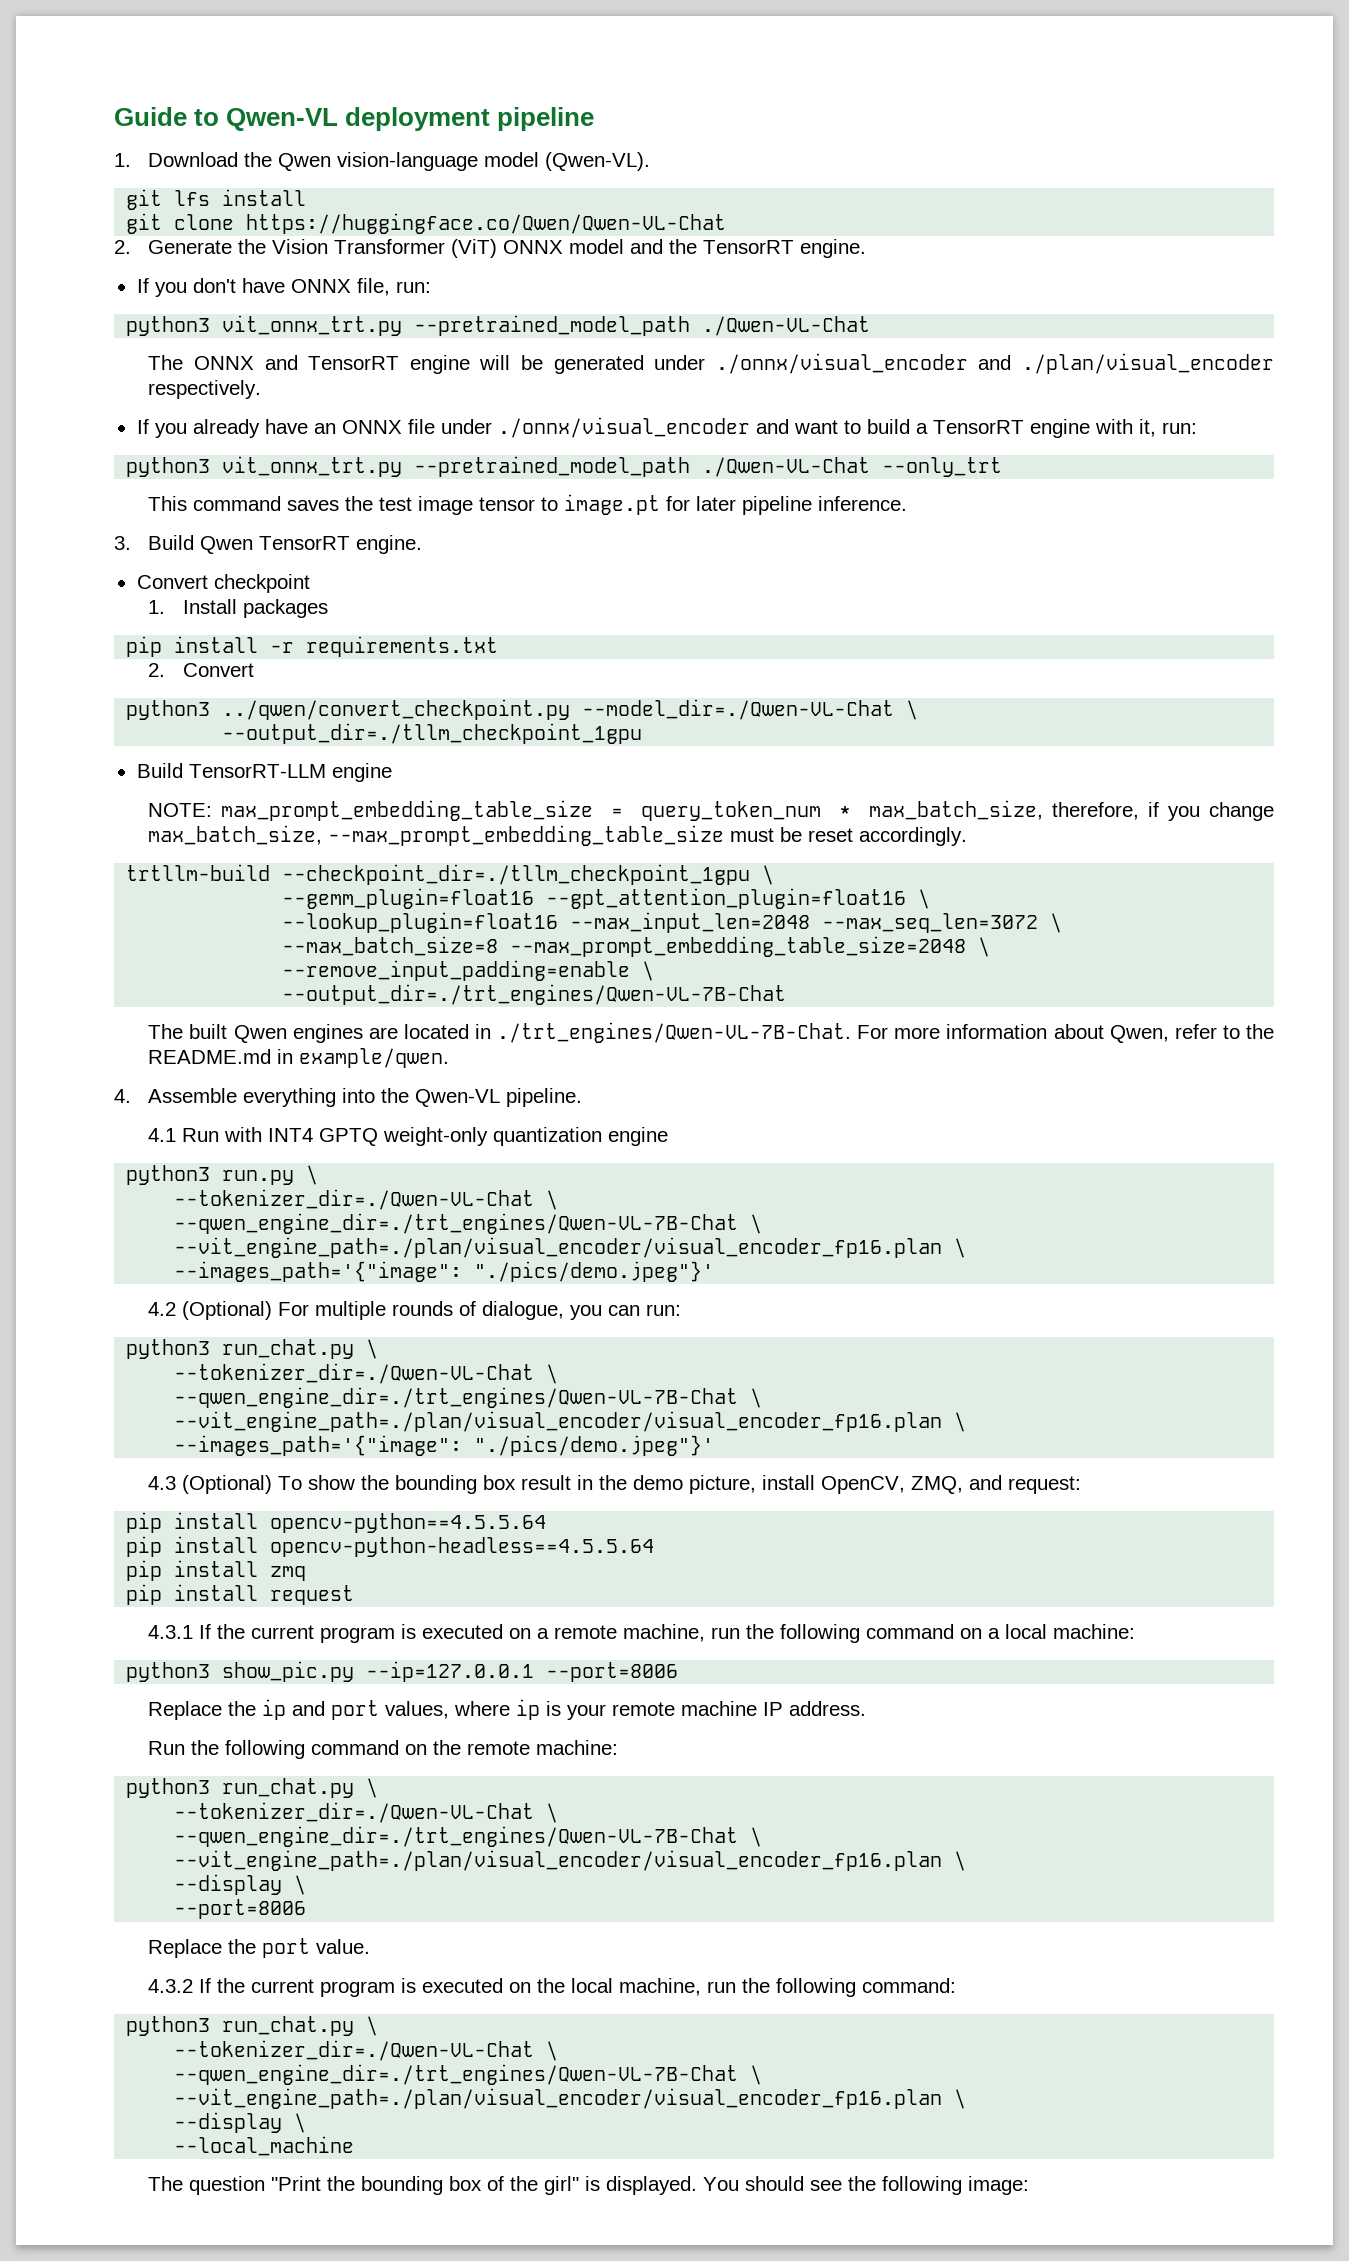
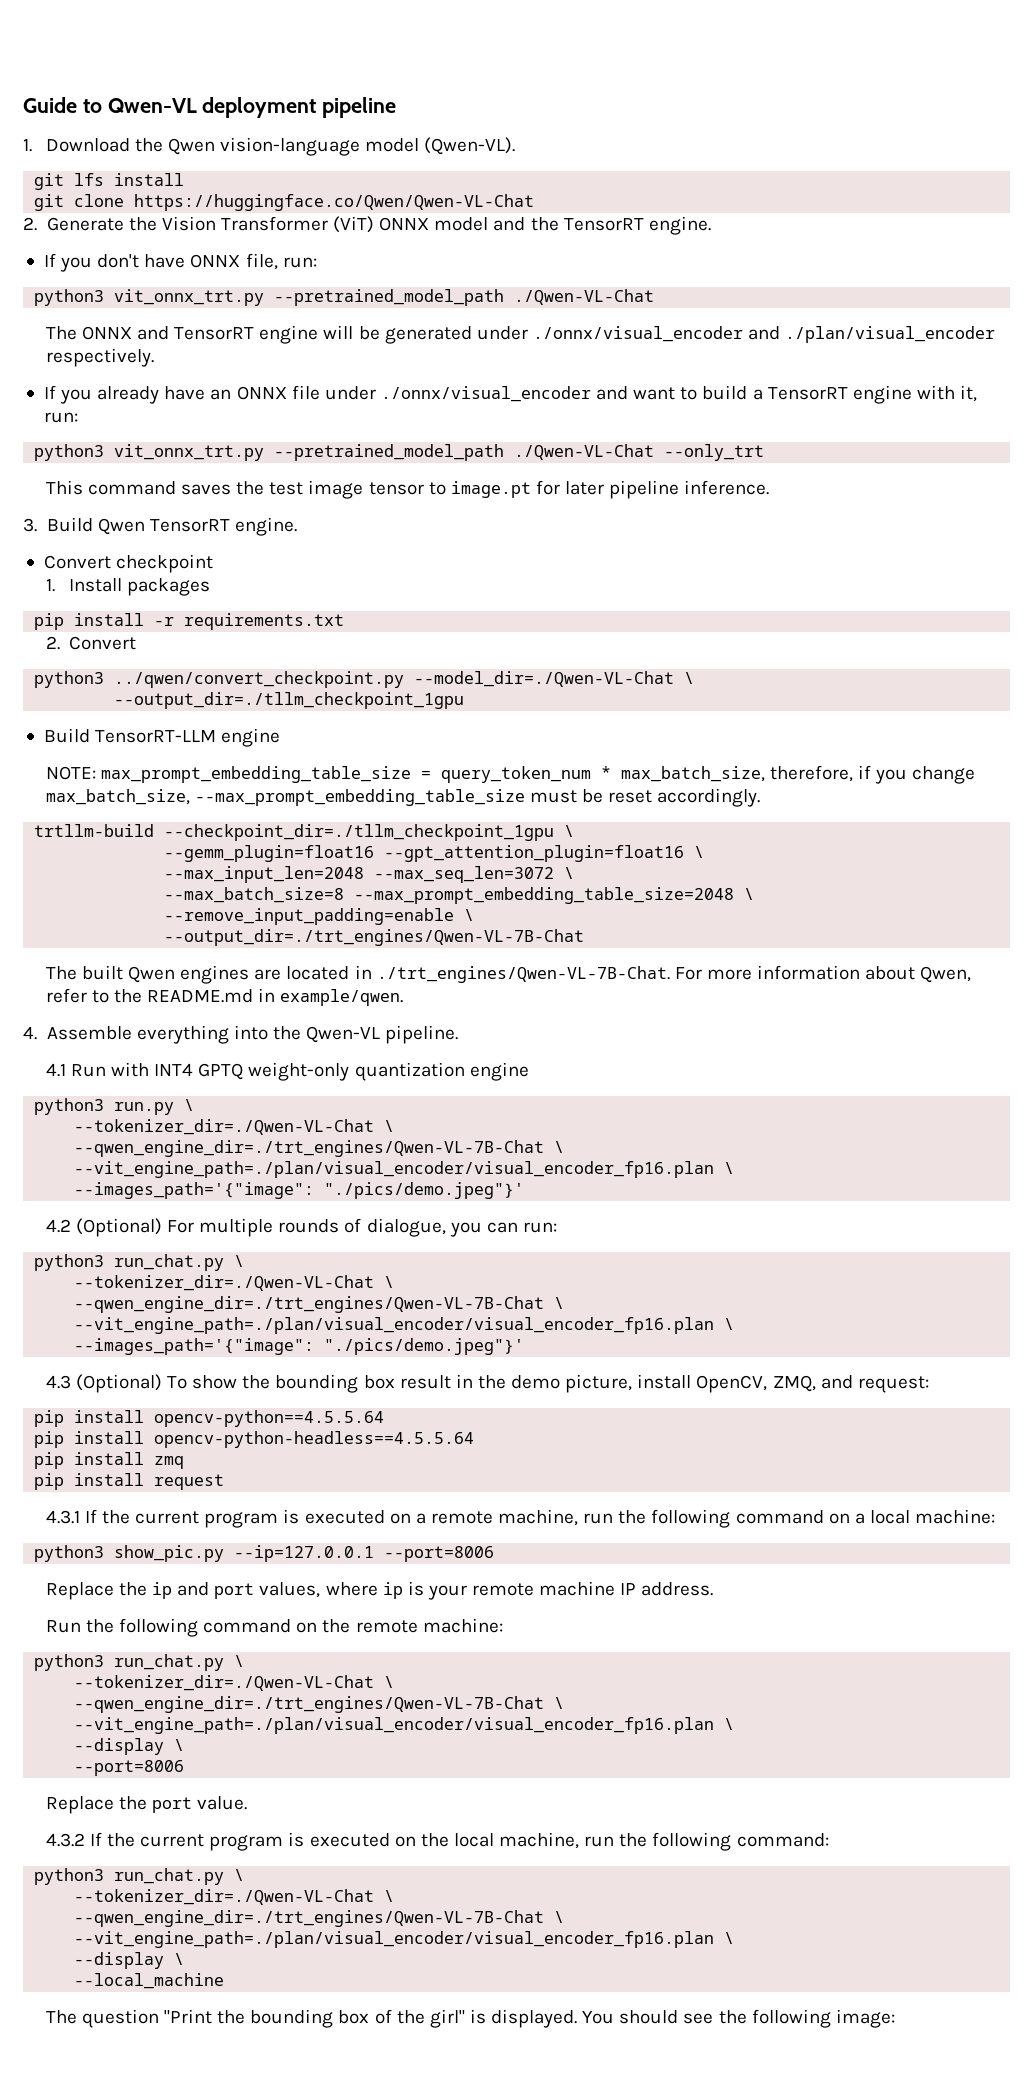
[282,912,559,933] --lookup_plugin=float16 -> (705, 852) none

